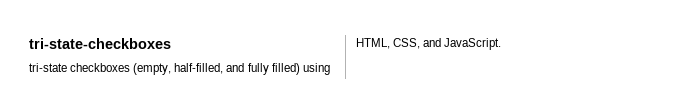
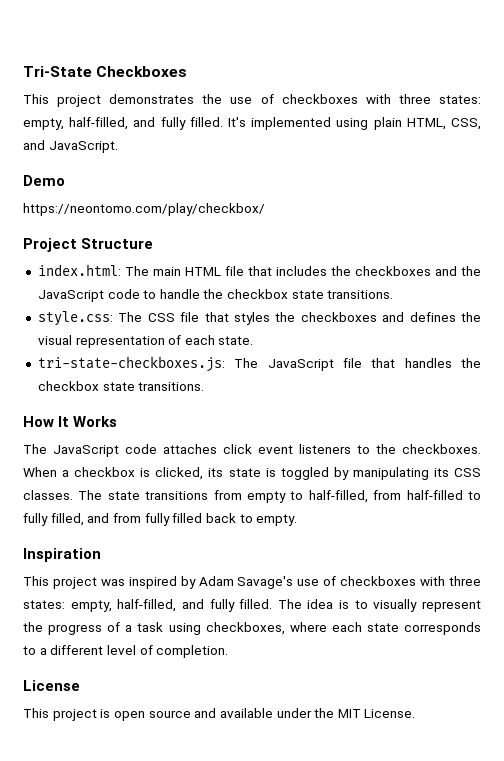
[29,38,171,49] [29,63,330,75] [356,38,502,50] tri-state-checkboxes // tri-state checkboxes (empty, half-filled, and fully filled) using HTML, CSS, and JavaScript. -> [23,66,188,77] [23,94,481,107] [23,117,481,130] [23,140,118,153] [23,175,65,186] [23,203,265,216] [23,238,154,252] [37,264,481,276] [37,289,394,302] [37,311,481,326] [37,335,254,348] [37,356,481,372] [37,381,205,391] [23,416,118,427] [23,444,481,457] [23,467,481,480] [23,490,481,503] [23,513,298,526] [23,548,101,562] [23,576,482,589] [23,599,481,612] [23,622,482,635] [23,645,229,658] [23,680,80,691] [23,708,416,721] Tri-State Checkboxes // This project demonstrates the use of checkboxes with three states: empty, half-filled, and fully filled. It's implemented using plain HTML, CSS, and JavaScript. // Demo // https://neontomo.com/play/checkbox/ // Project Structure // index.html: The main HTML file that includes the checkboxes and the JavaScript code to handle the checkbox state transitions. // style.css: The CSS file that styles the checkboxes and defines the visual representation of each state. // tri-state-checkboxes.js: The JavaScript file that handles the checkbox state transitions. // How It Works // The JavaScript code attaches click event listeners to the checkboxes. When a checkbox is clicked, its state is toggled by manipulating its CSS classes. The state transitions from empty to half-filled, from half-filled to fully filled, and from fully filled back to empty. // Inspiration // This project was inspired by Adam Savage's use of checkboxes with three states: empty, half-filled, and fully filled. The idea is to visually represent the progress of a task using checkboxes, where each state corresponds to a different level of completion. // License // This project is open source and available under the MIT License.

